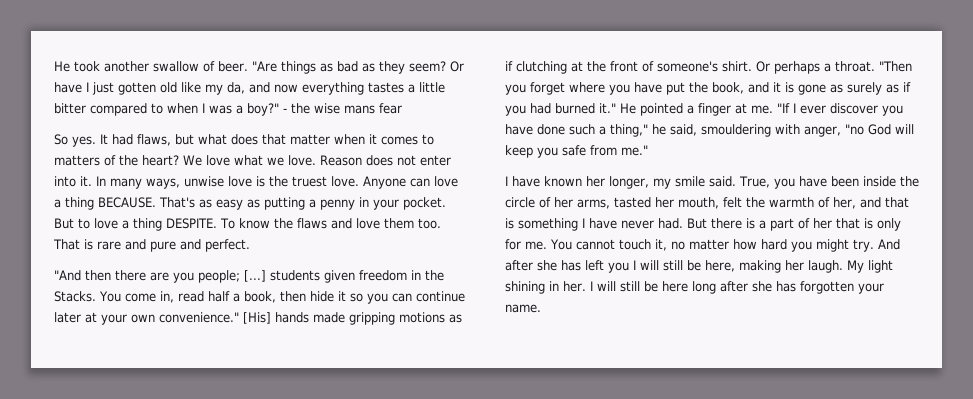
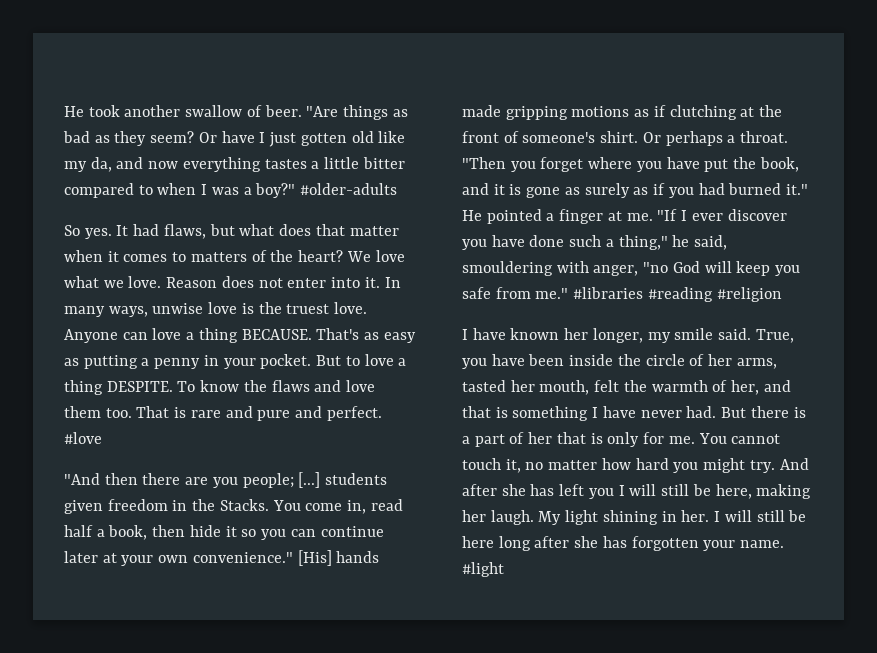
[283,103,402,114] - the wise mans fear -> [300,183,398,195] #older-adults
(250, 245) none -> [64,432,102,444] #love
(648, 150) none -> [573,287,782,302] #libraries #reading #religion
(541, 308) none -> [462,562,504,577] #light

